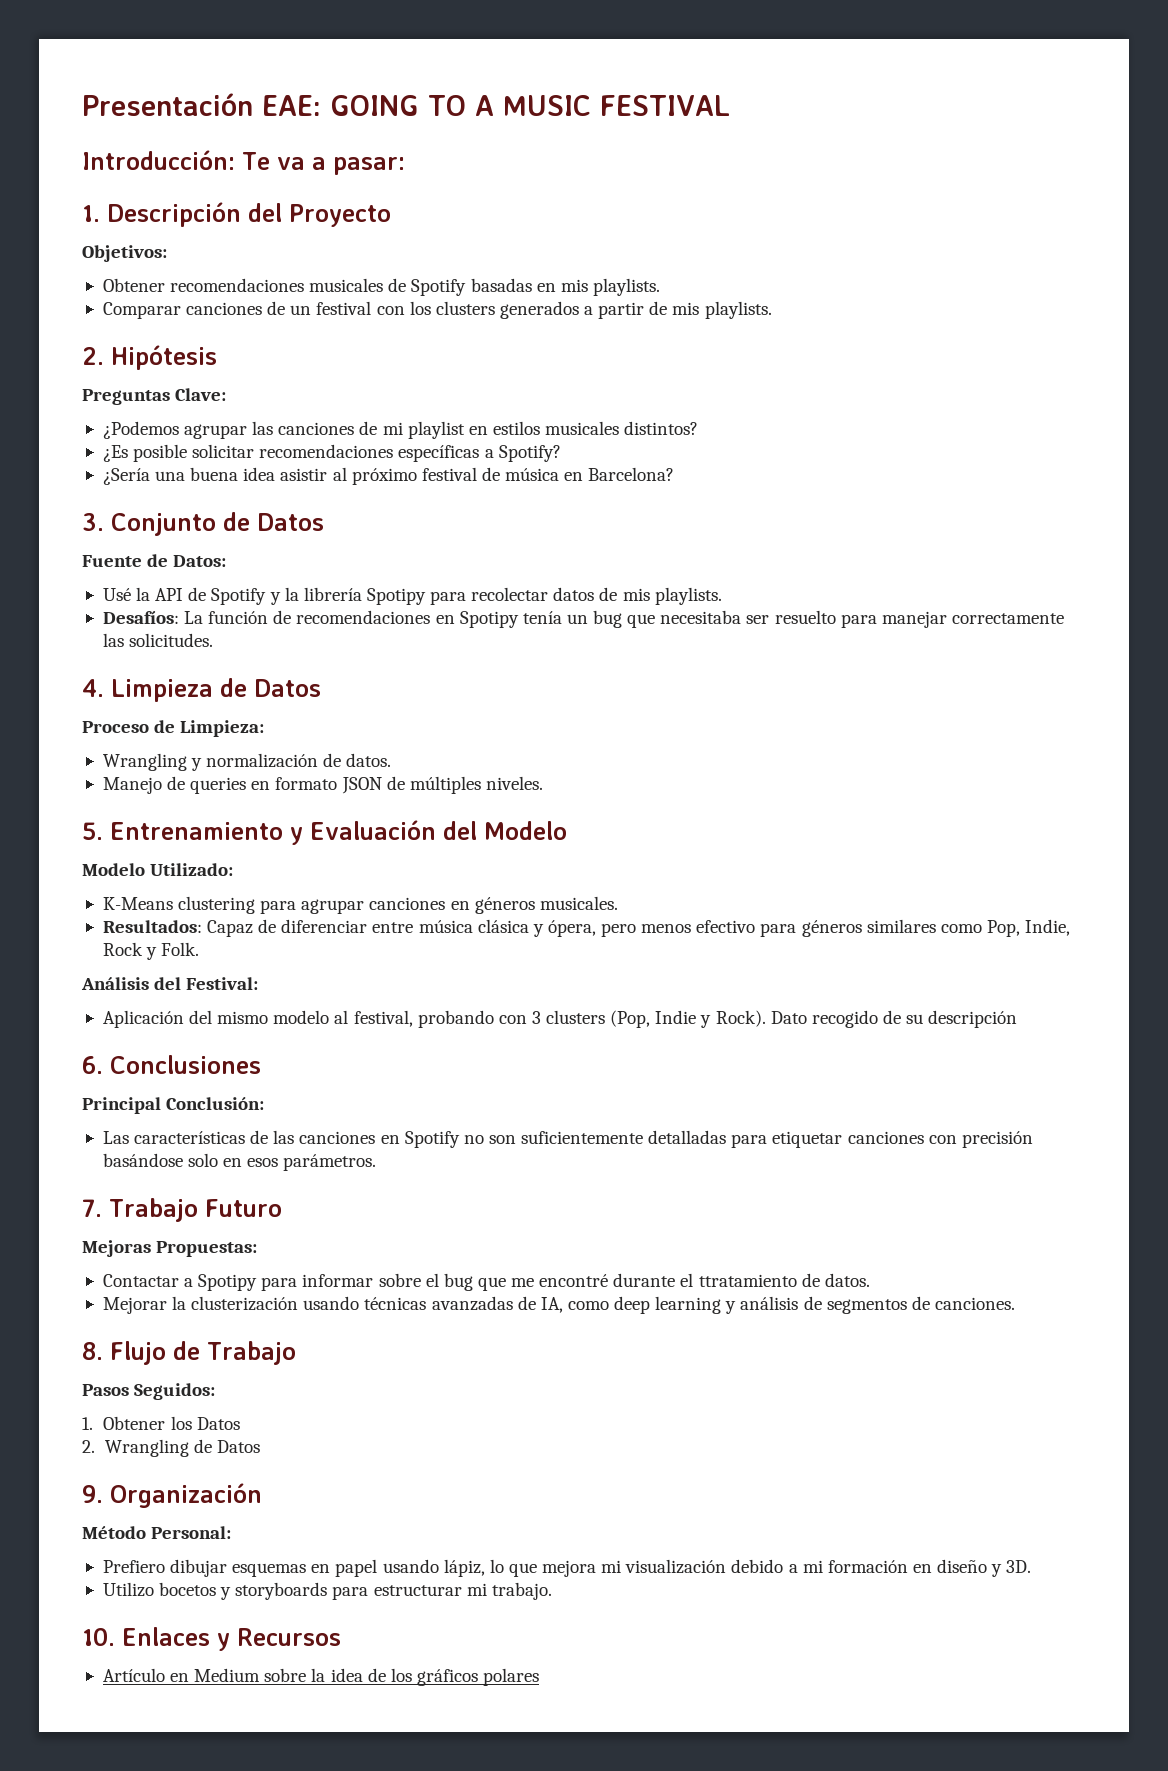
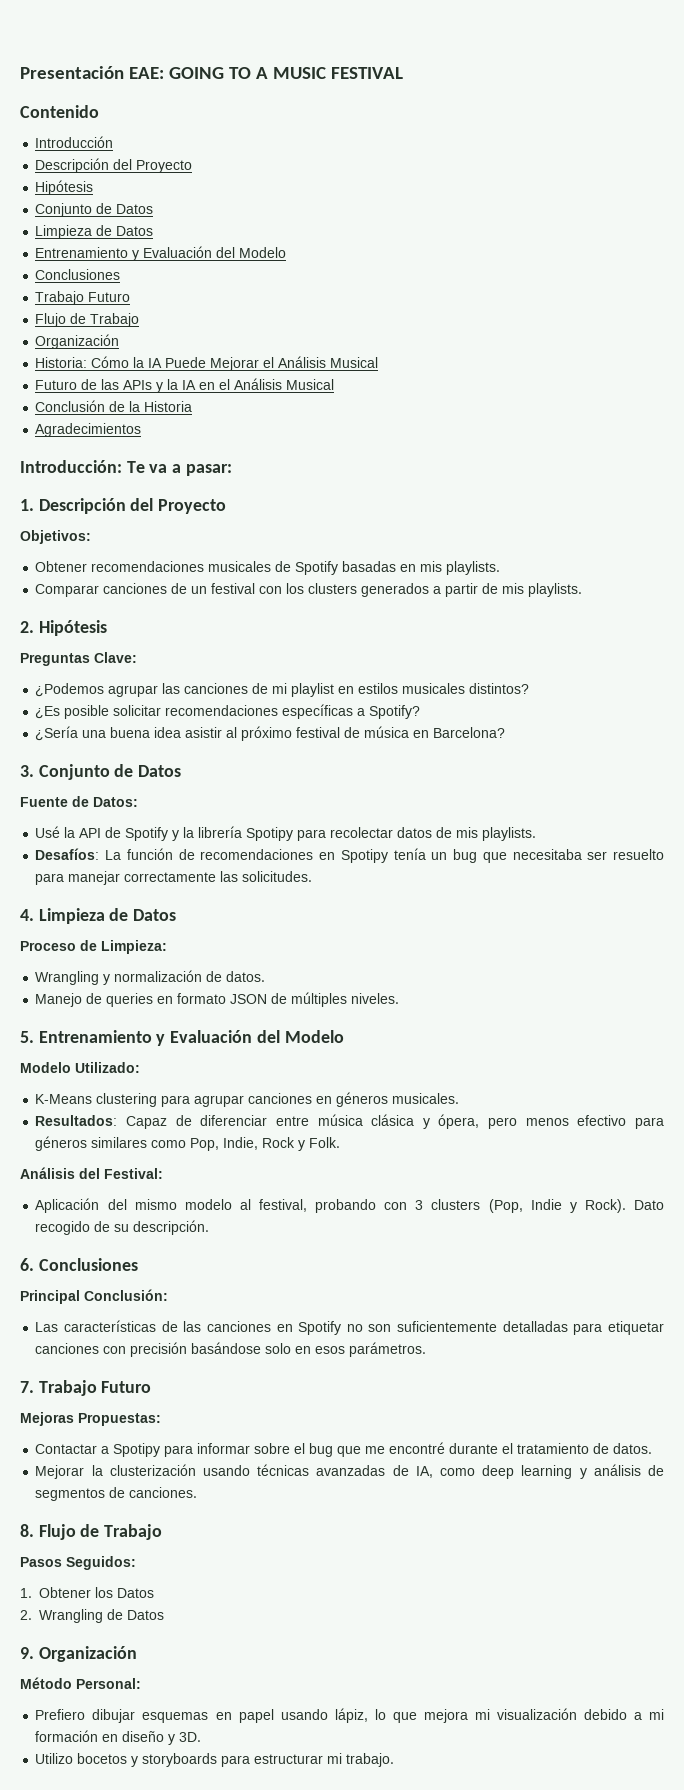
(730, 105) none -> [20,105,99,118] [35,136,114,148] [35,158,193,173] [35,180,94,195] [35,203,154,217] [35,225,154,239] [35,246,287,261] [35,269,121,280] [35,291,131,305] [35,313,140,327] [35,334,120,349] [35,356,379,371] [35,378,335,393] [35,400,193,412] [35,423,142,437] // Contenido // Introducción // Descripción del Proyecto // Hipótesis // Conjunto de Datos // Limpieza de Datos // Entrenamiento y Evaluación del Modelo // Conclusiones // Trabajo Futuro // Flujo de Trabajo // Organización // Historia: Cómo la IA Puede Mejorar el Análisis Musical // Futuro de las APIs y la IA en el Análisis Musical // Conclusión de la Historia // Agradecimientos
[928,1010,1018,1028] descripción -> [133,1220,210,1235] descripción.
[698,1274,797,1287] ttratamiento -> [517,1443,590,1454] tratamiento
[82,1627,341,1651] [102,1668,540,1686] // 10. Enlaces y Recursos // Artículo en Medium sobre la idea de los gráficos polares -> (395, 1760) none

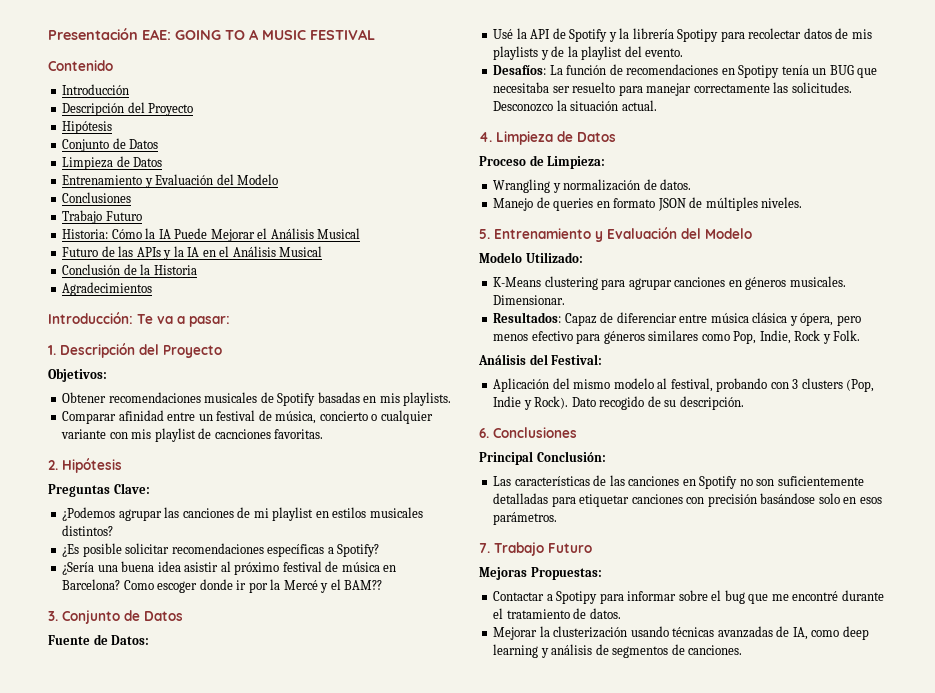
[35,313,140,327] [35,334,120,349] // Flujo de Trabajo // Organización -> (142, 216) none
[103,583,583,597] canciones de un festival con los clusters generados a partir de mis playlists. -> [118,410,433,424] [61,428,324,442] afinidad entre un festival de música, concierto o cualquier variante con mis playlist de cacnciones favoritas.
(506, 732) none -> [123,579,383,593] Como escoger donde ir por la Mercé y el BAM??
[482,827,537,841] playlists. -> [493,46,684,60] playlists y de la playlist del evento.
[453,849,478,863] bug -> [829,65,854,75] BUG
(313, 876) none -> [493,100,657,112] Desconozco la situación actual.
(460, 1098) none -> [493,295,566,305] Dimensionar.
[20,1524,163,1540] [20,1556,136,1570] [20,1587,154,1598] [20,1609,164,1623] [20,1646,137,1662] [20,1677,141,1689] [35,1708,665,1723] [35,1730,202,1745] [35,1753,395,1767] // 8. Flujo de Trabajo // Pasos Seguidos: // 1. Obtener los Datos // 2. Wrangling de Datos // 9. Organización // Método Personal: // Prefiero dibujar esquemas en papel usando lápiz, lo que mejora mi visualización debido a mi formación en diseño y 3D. // Utilizo bocetos y storyboards para estructurar mi trabajo. -> (743, 650) none

